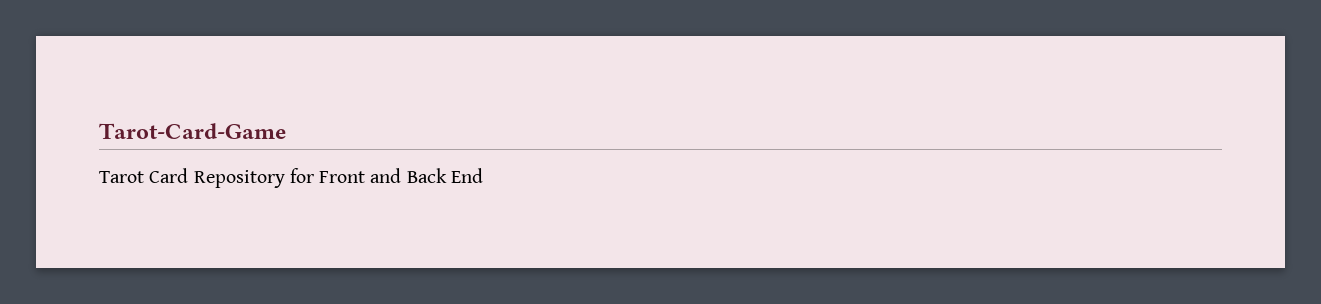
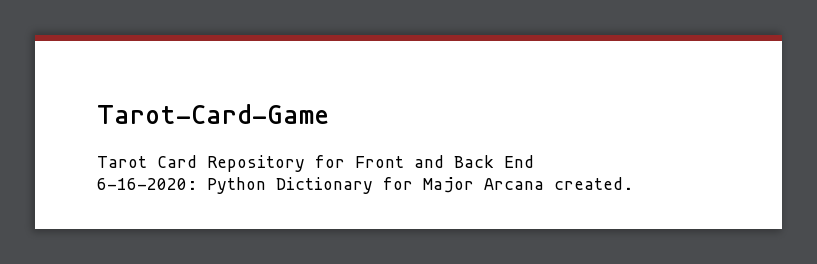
(483, 175) none -> [97,177,633,194] // 6-16-2020: Python Dictionary for Major Arcana created.

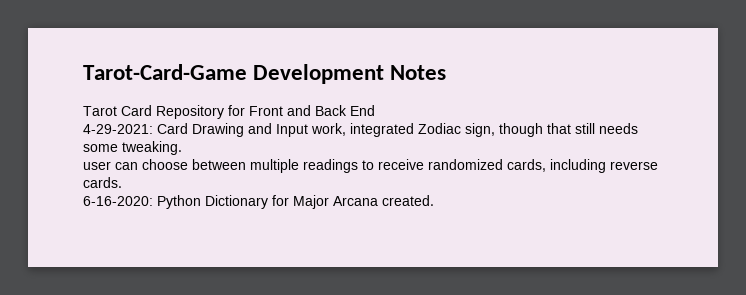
(329, 114) none -> [253,64,447,84] Development Notes
(534, 161) none -> [83,123,638,137] [83,141,182,155] [83,159,658,173] [83,177,122,188] // 4-29-2021: Card Drawing and Input work, integrated Zodiac sign, though that still needs some tweaking. // user can choose between multiple readings to receive randomized cards, including reverse cards.

